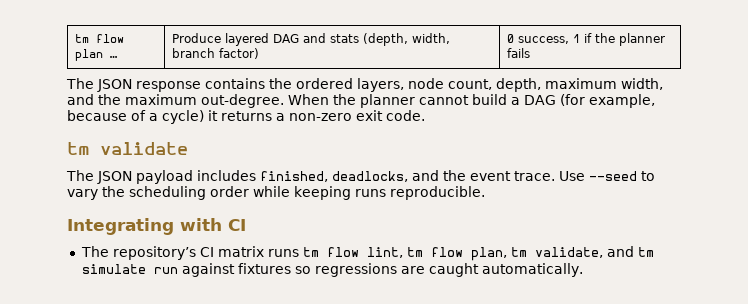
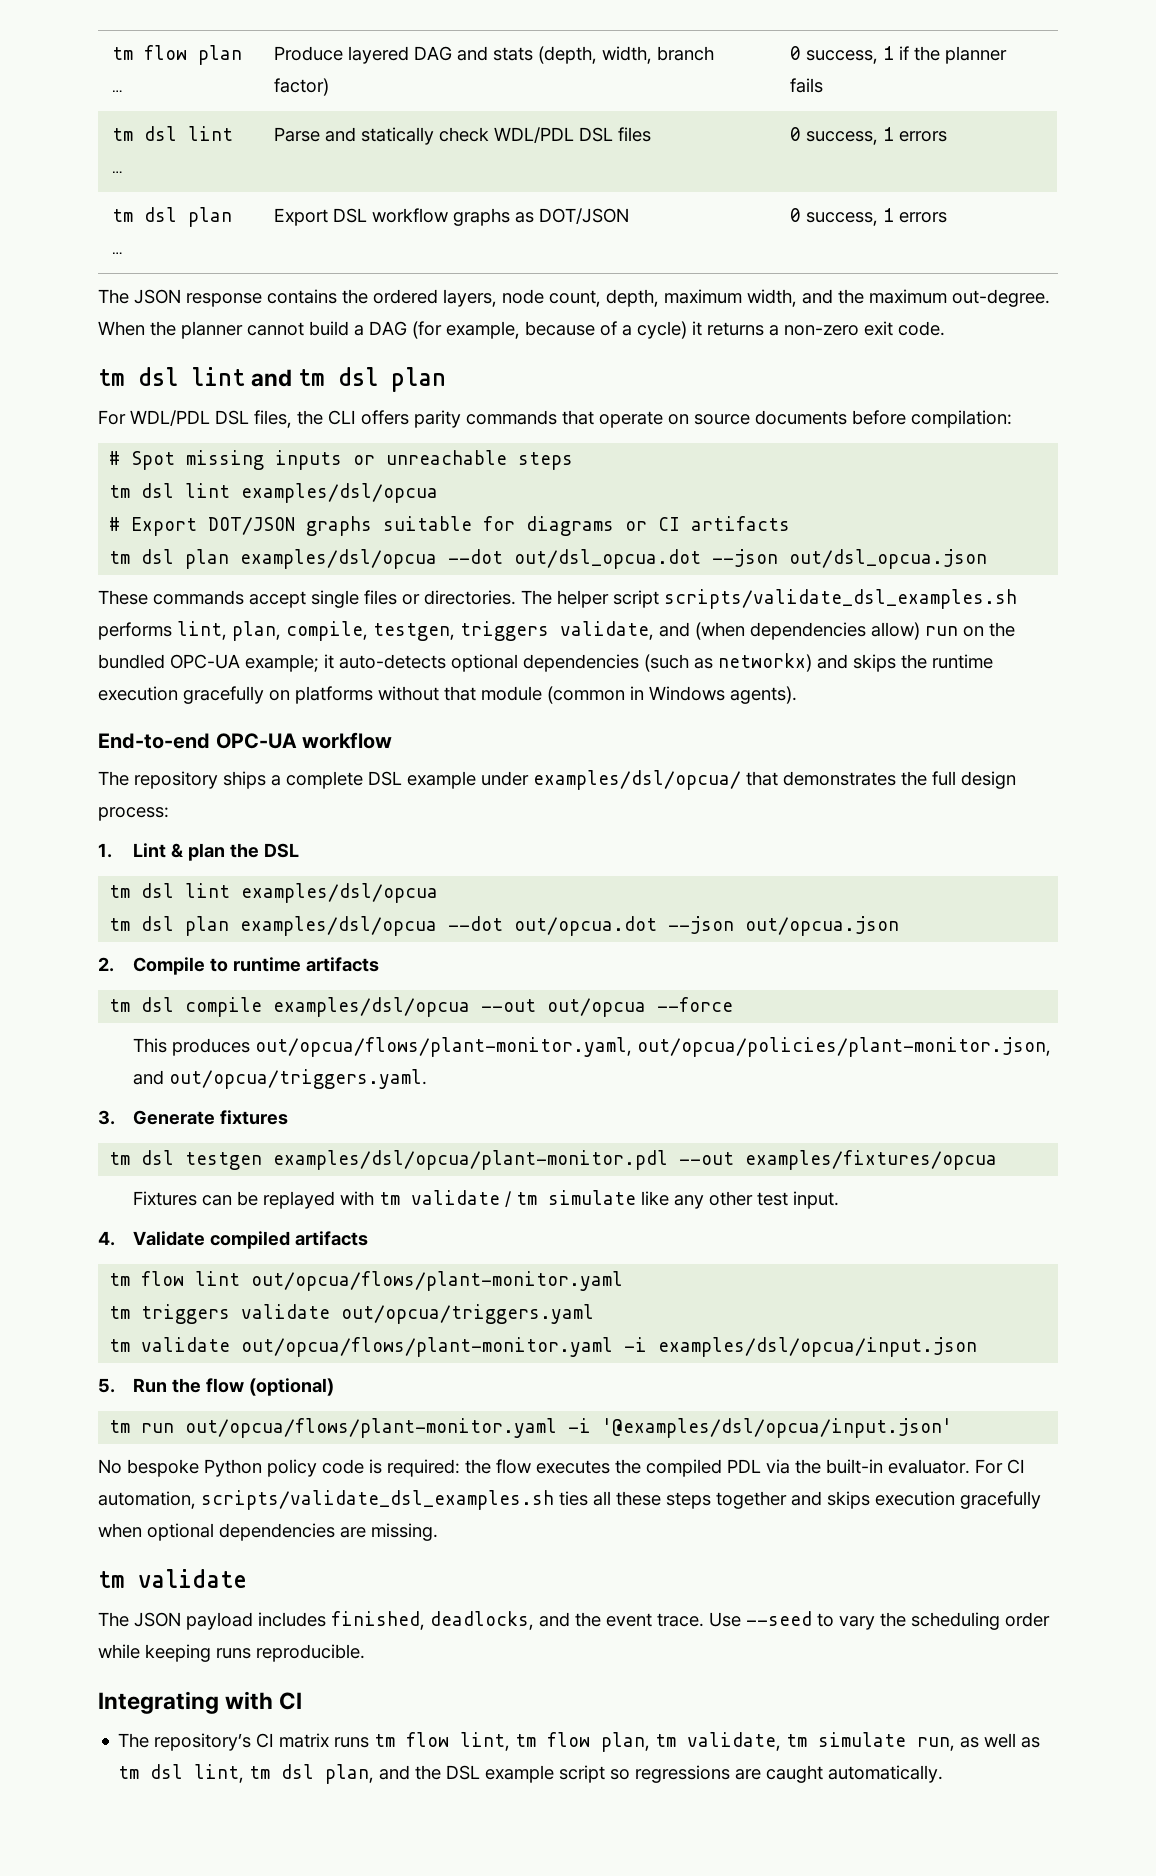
(531, 53) none -> [112,126,234,141] [112,171,124,173] [274,127,652,145] [790,127,948,145] [112,207,233,227] [112,252,124,254] [274,208,630,226] [790,208,948,226] // tm dsl lint … | Parse and statically check WDL/PDL DSL files | 0 success, 1 errors // tm dsl plan … | Export DSL workflow graphs as DOT/JSON | 0 success, 1 errors
(425, 115) none -> [98,367,447,392] [98,410,1012,428] [109,450,574,470] [109,483,439,503] [109,516,791,536] [109,549,988,569] [98,589,1017,609] [98,621,1015,641] [98,653,993,672] [98,686,797,704] [98,732,393,749] [98,770,1016,790] [98,807,169,821] [98,843,300,861] [109,883,439,903] [109,916,900,936] [98,957,380,975] [109,997,734,1017] [133,1037,1052,1057] [133,1069,428,1089] [98,1110,289,1125] [109,1150,998,1170] [133,1190,840,1209] [98,1231,369,1249] [109,1271,624,1291] [109,1304,595,1324] [109,1337,978,1357] [98,1378,335,1396] [109,1418,953,1438] [98,1459,1025,1477] [98,1490,1041,1510] [98,1523,438,1541] // tm dsl lint and tm dsl plan // For WDL/PDL DSL files, the CLI offers parity commands that operate on source documents before compilation: // # Spot missing inputs or unreachable steps // tm dsl lint examples/dsl/opcua // # Export DOT/JSON graphs suitable for diagrams or CI artifacts // tm dsl plan examples/dsl/opcua --dot out/dsl_opcua.dot --json out/dsl_opcua.json // These commands accept single files or directories. The helper script scripts/validate_dsl_examples.sh performs lint, plan, compile, testgen, triggers validate, and (when dependencies allow) run on the bundled OPC-UA example; it auto-detects optional dependencies (such as networkx) and skips the runtime execution gracefully on platforms without that module (common in Windows agents). // End-to-end OPC-UA workflow // The repository ships a complete DSL example under examples/dsl/opcua/ that demonstrates the full design process: // 1. Lint & plan the DSL // tm dsl lint examples/dsl/opcua // tm dsl plan examples/dsl/opcua --dot out/opcua.dot --json out/opcua.json // 2. Compile to runtime artifacts // tm dsl compile examples/dsl/opcua --out out/opcua --force // This produces out/opcua/flows/plant-monitor.yaml, out/opcua/policies/plant-monitor.json, and out/opcua/triggers.yaml. // 3. Generate fixtures // tm dsl testgen examples/dsl/opcua/plant-monitor.pdl --out examples/fixtures/opcua // Fixtures can be replayed with tm validate / tm simulate like any other test input. // 4. Validate compiled artifacts // tm flow lint out/opcua/flows/plant-monitor.yaml // tm triggers validate out/opcua/triggers.yaml // tm validate out/opcua/flows/plant-monitor.yaml -i examples/dsl/opcua/input.json // 5. Run the flow (optional) // tm run out/opcua/flows/plant-monitor.yaml -i '@examples/dsl/opcua/input.json' // No bespoke Python policy code is required: the flow executes the compiled PDL via the built-in evaluator. For CI automation, scripts/validate_dsl_examples.sh ties all these steps together and skips execution gracefully when optional dependencies are missing.
[606,246,654,257] [81,263,291,277] and tm simulate run against fixtures -> [786,1732,1041,1751] [118,1764,606,1784] tm simulate run, as well as tm dsl lint, tm dsl plan, and the DSL example script

